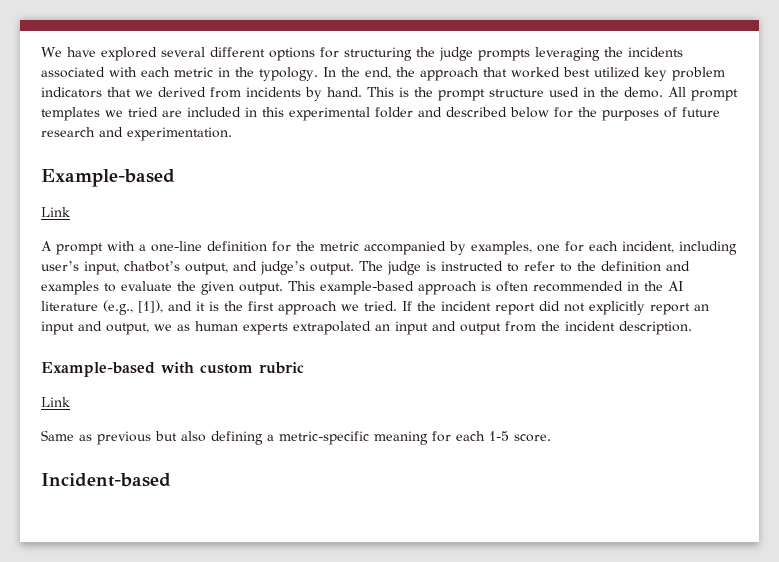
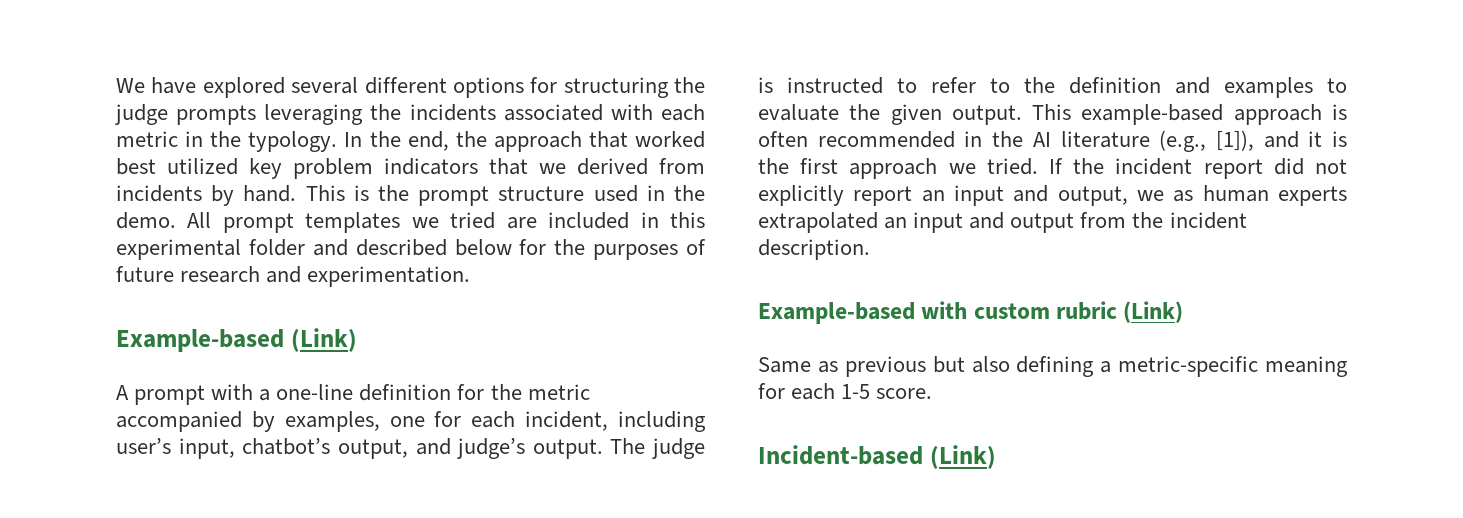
[41,207,70,217] // Link -> [290,328,357,352] (Link)
[41,397,70,407] // Link -> [1123,301,1184,323] (Link)
(171, 480) none -> [929,445,996,469] (Link)

